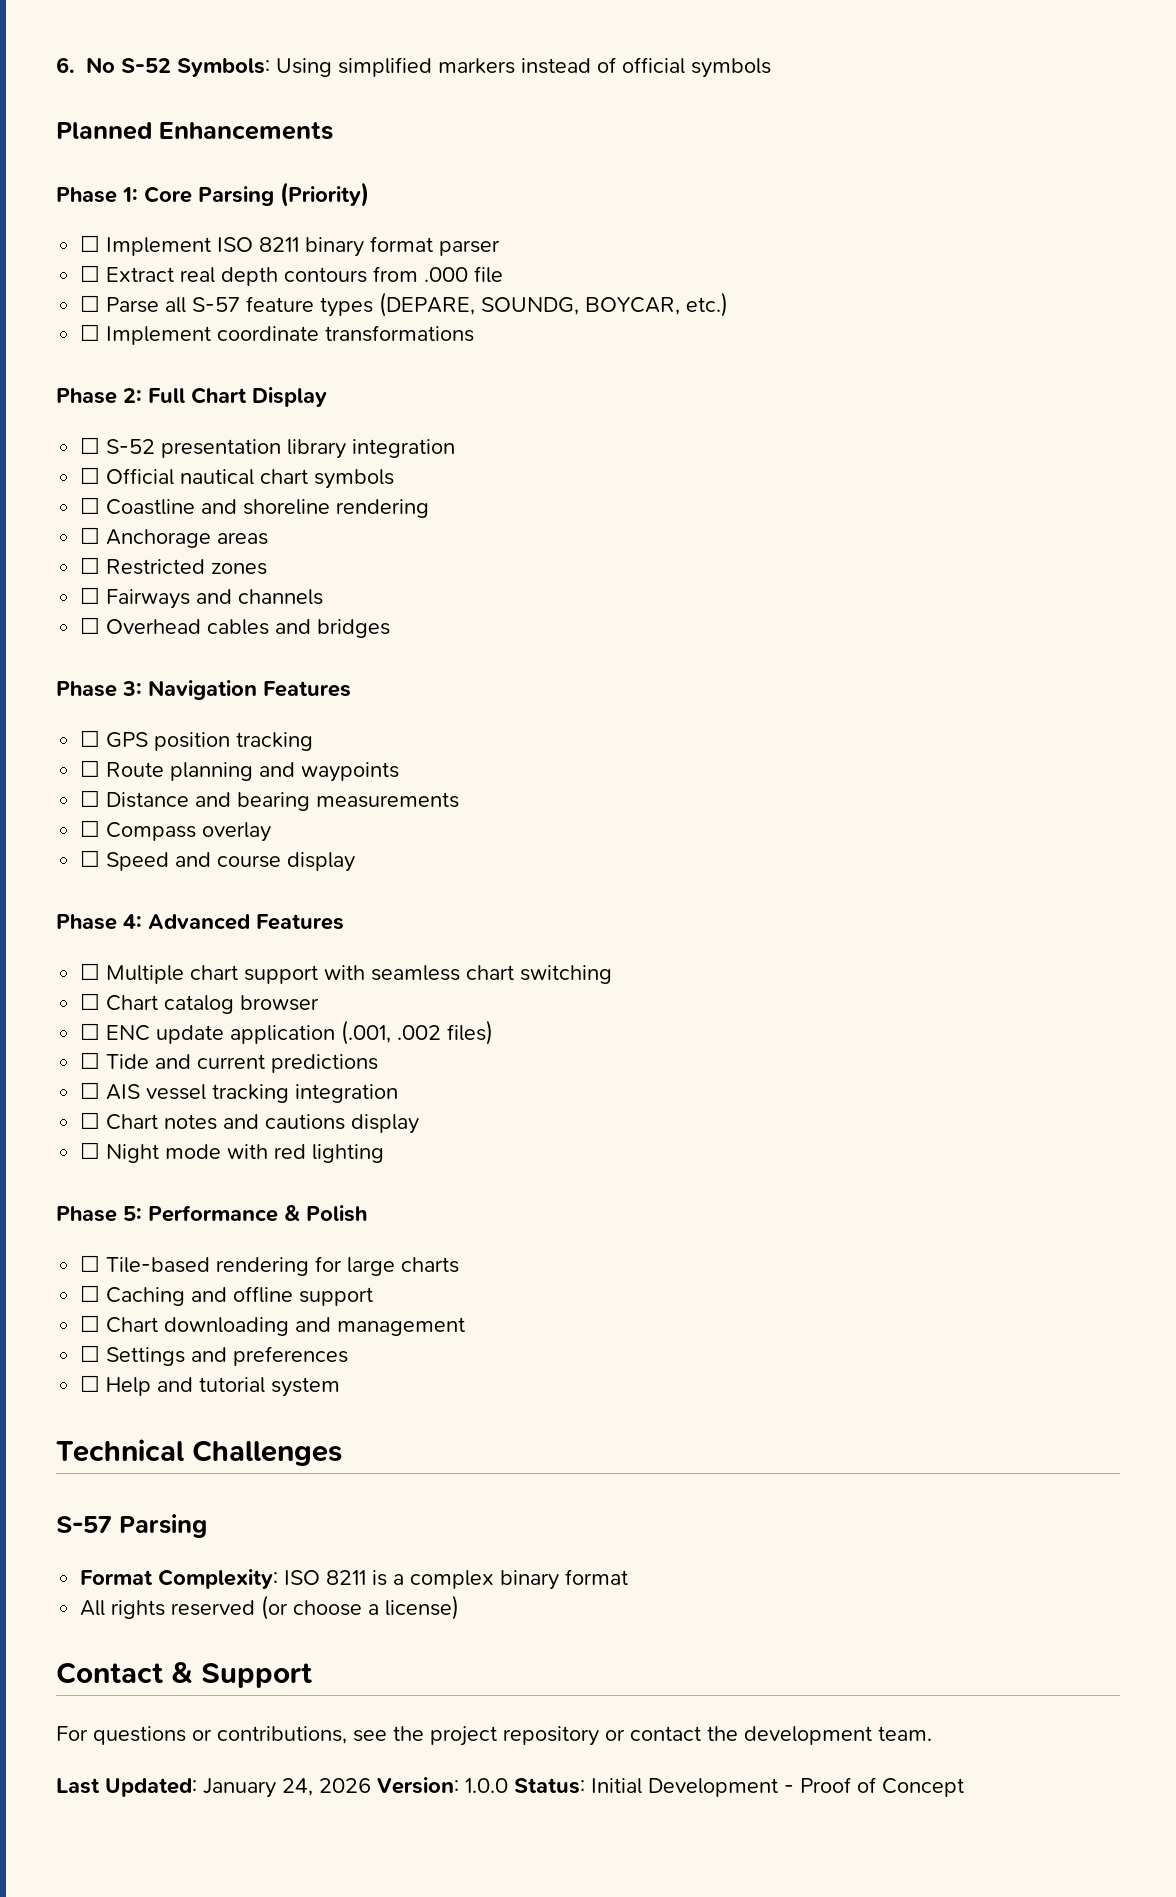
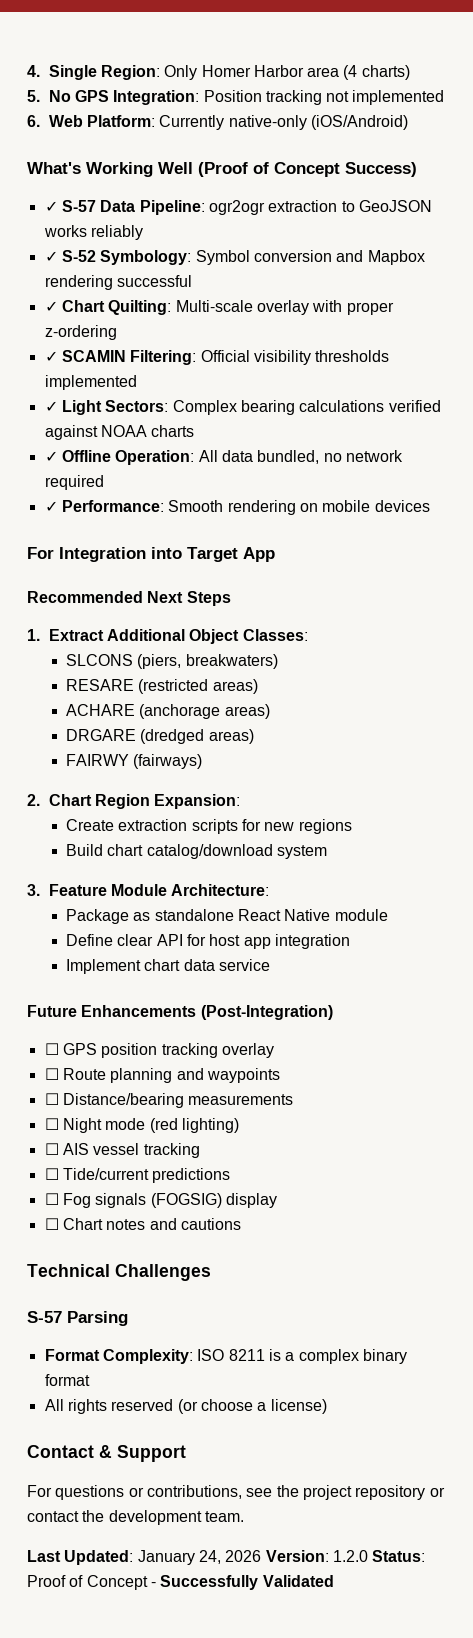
[56,57,771,78] [56,122,333,140] [56,182,369,207] [80,235,501,257] [80,265,504,286] [80,292,729,317] [80,324,475,345] [56,387,327,407] [80,437,456,459] [80,467,395,489] [80,497,430,518] [80,527,269,548] [80,557,268,575] [80,587,324,609] [80,617,391,638] [56,680,351,700] 6. No S-52 Symbols: Using simplified markers instead of official symbols // Planned Enhancements // Phase 1: Core Parsing (Priority) // ☐ Implement ISO 8211 binary format parser // ☐ Extract real depth contours from .000 file // ☐ Parse all S-57 feature types (DEPARE, SOUNDG, BOYCAR, etc.) // ☐ Implement coordinate transformations // Phase 2: Full Chart Display // ☐ S-52 presentation library integration // ☐ Official nautical chart symbols // ☐ Coastline and shoreline rendering // ☐ Anchorage areas // ☐ Restricted zones // ☐ Fairways and channels // ☐ Overhead cables and bridges // Phase 3: Navigation Features -> [27,65,410,80] [27,90,445,105] [27,115,408,130] [27,162,417,177] [44,200,432,215] [43,225,143,240] [44,250,425,265] [44,275,192,290] [44,300,394,315] [44,325,117,340] [44,350,390,365] [44,375,137,390] [44,400,441,415] [44,425,195,440] [44,450,403,465] [44,475,104,490] [44,500,430,515] [27,547,275,562] [27,591,231,606] [27,629,308,644] [66,654,278,669] [66,679,258,694] [66,704,270,719] [66,729,254,744] [66,754,203,769] [27,794,241,809] [66,819,352,834] [66,844,328,859] [27,884,270,896] [66,909,388,924] [66,934,351,949] [66,959,271,974] [27,1005,333,1020] 4. Single Region: Only Homer Harbor area (4 charts) // 5. No GPS Integration: Position tracking not implemented // 6. Web Platform: Currently native-only (iOS/Android) // What's Working Well (Proof of Concept Success) // ✓ S-57 Data Pipeline: ogr2ogr extraction to GeoJSON works reliably // ✓ S-52 Symbology: Symbol conversion and Mapbox rendering successful // ✓ Chart Quilting: Multi-scale overlay with proper z-ordering // ✓ SCAMIN Filtering: Official visibility thresholds implemented // ✓ Light Sectors: Complex bearing calculations verified against NOAA charts // ✓ Offline Operation: All data bundled, no network required // ✓ Performance: Smooth rendering on mobile devices // For Integration into Target App // Recommended Next Steps // 1. Extract Additional Object Classes: // SLCONS (piers, breakwaters) // RESARE (restricted areas) // ACHARE (anchorage areas) // DRGARE (dredged areas) // FAIRWY (fairways) // 2. Chart Region Expansion: // Create extraction scripts for new regions // Build chart catalog/download system // 3. Feature Module Architecture: // Package as standalone React Native module // Define clear API for host app integration // Implement chart data service // Future Enhancements (Post-Integration)
(314, 741) none -> [221,1043,274,1058] overlay
[106,792,311,811] Distance and bearing -> [62,1093,184,1108] Distance/bearing
[106,822,272,842] [80,850,356,872] [56,914,344,930] [80,963,613,984] [80,993,320,1014] [80,1020,494,1045] [80,1052,379,1073] [80,1082,399,1103] Compass overlay // ☐ Speed and course display // Phase 4: Advanced Features // ☐ Multiple chart support with seamless chart switching // ☐ Chart catalog browser // ☐ ENC update application (.001, .002 files) // ☐ Tide and current predictions // ☐ AIS vessel tracking integration -> [62,1118,239,1133] [44,1143,200,1158] [44,1168,231,1183] [44,1193,277,1208] Night mode (red lighting) // ☐ AIS vessel tracking // ☐ Tide/current predictions // ☐ Fog signals (FOGSIG) display
[351,1114,420,1134] [80,1142,385,1163] [56,1205,367,1222] [80,1255,460,1276] [80,1285,374,1306] [80,1315,466,1336] [80,1345,349,1366] [80,1375,341,1397] display // ☐ Night mode with red lighting // Phase 5: Performance & Polish // ☐ Tile-based rendering for large charts // ☐ Caching and offline support // ☐ Chart downloading and management // ☐ Settings and preferences // ☐ Help and tutorial system -> (241, 1224) none
[465,1777,964,1797] 1.0.0 Status: Initial Development - Proof of Concept -> [332,1550,426,1562] [27,1575,334,1590] 1.2.0 Status: Proof of Concept - Successfully Validated

